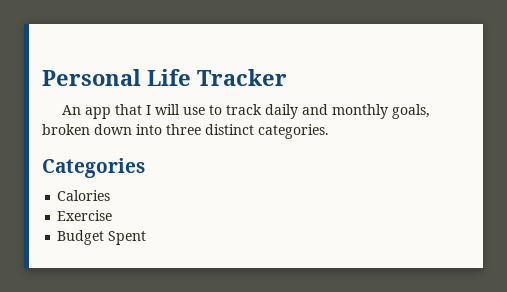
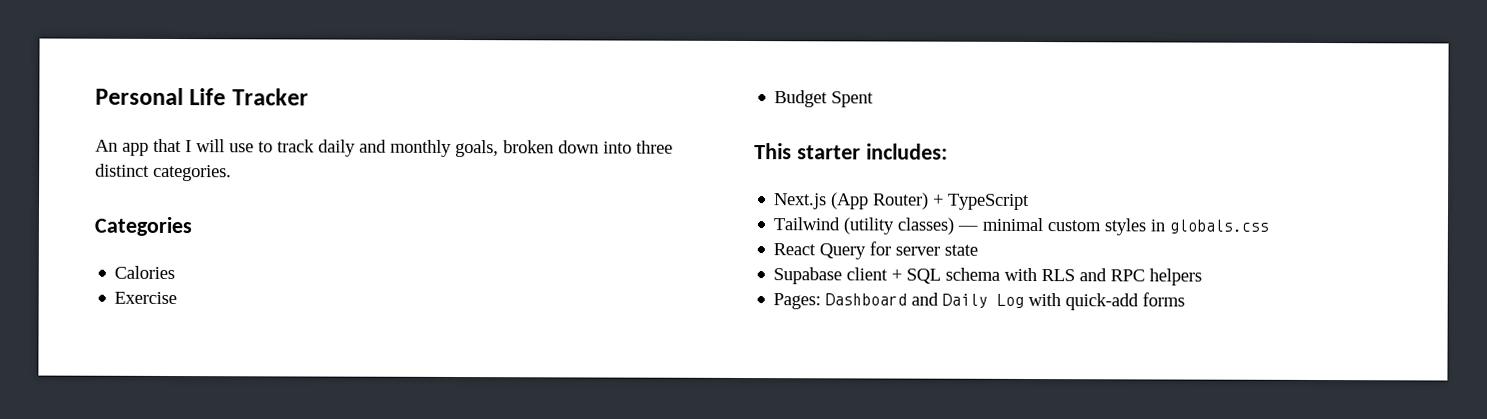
(147, 238) none -> [754,143,948,160] [774,192,1031,211] [773,217,1270,236] [773,241,979,260] [773,267,1203,286] [773,292,1186,311] // This starter includes: // Next.js (App Router) + TypeScript // Tailwind (utility classes) — minimal custom styles in globals.css // React Query for server state // Supabase client + SQL schema with RLS and RPC helpers // Pages: Dashboard and Daily Log with quick-add forms

